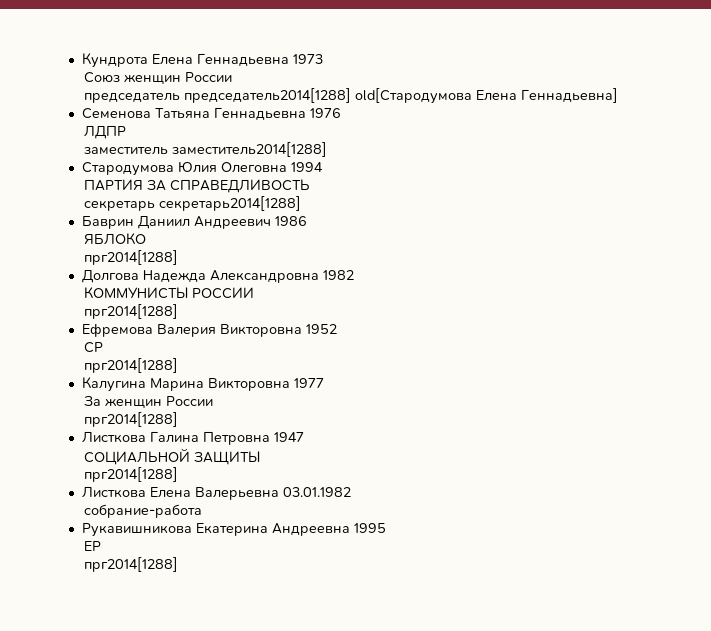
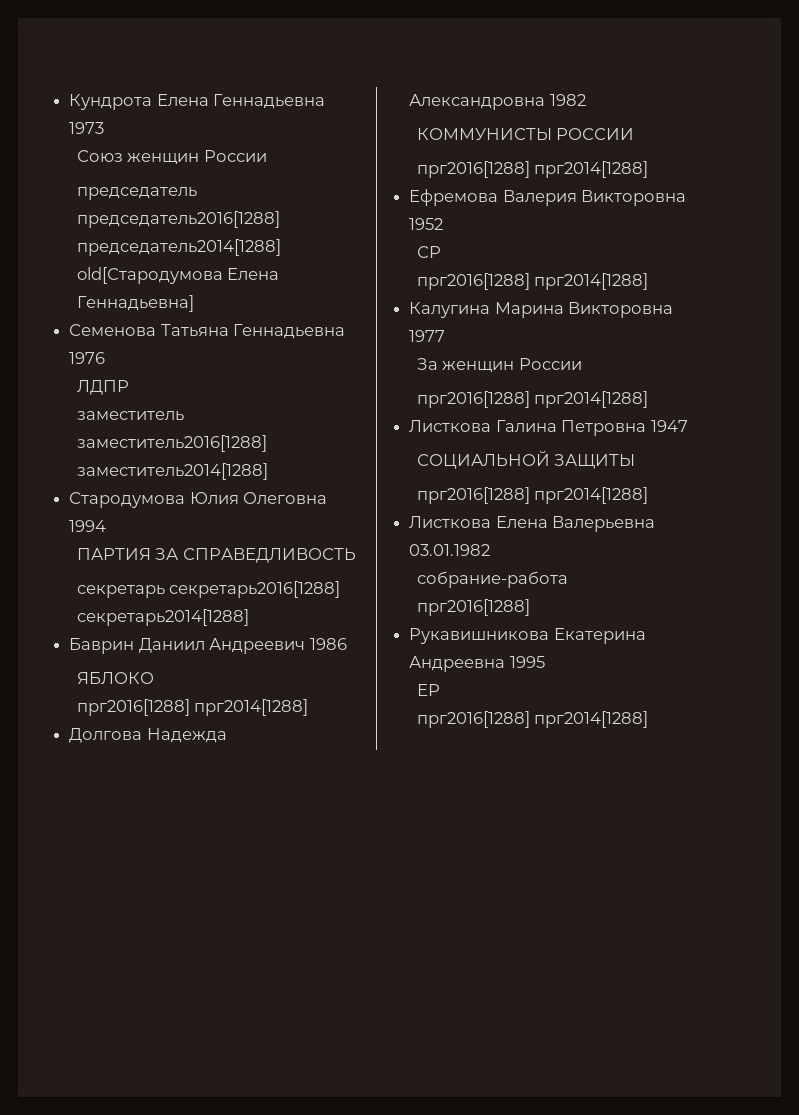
(180, 98) none -> [77,211,281,228] председатель2016[1288]
(168, 151) none -> [77,435,268,452] заместитель2016[1288]
(155, 205) none -> [169,581,341,598] секретарь2016[1288]
(146, 239) none -> [77,699,191,716] прг2016[1288]
(254, 293) none -> [417,161,531,178] прг2016[1288]
(103, 347) none -> [417,273,531,290] прг2016[1288]
(213, 401) none -> [417,391,531,408] прг2016[1288]
(260, 458) none -> [417,487,531,504] прг2016[1288]
(202, 511) none -> [417,599,531,616] // прг2016[1288]
(101, 546) none -> [417,711,531,728] прг2016[1288]

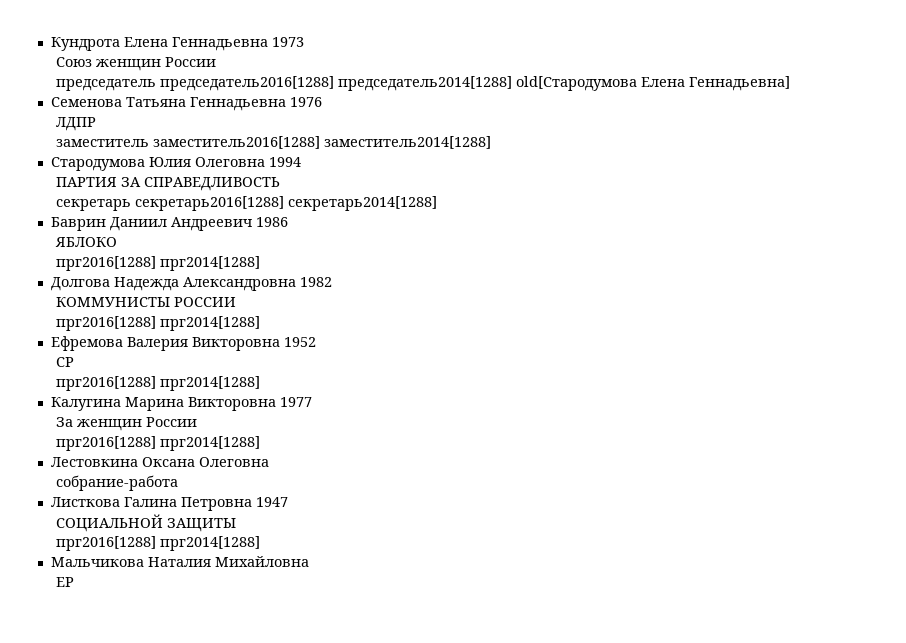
(649, 399) none -> [50,457,269,467] [56,475,179,491] // Лестовкина Оксана Олеговна // собрание-работа
[409,516,656,532] [409,544,491,556] [417,571,569,588] [417,599,531,616] [409,628,646,644] [409,656,545,672] Листкова Елена Валерьевна 03.01.1982 // собрание-работа // прг2016[1288] // Рукавишникова Екатерина Андреевна 1995 -> [50,556,309,567] Мальчикова Наталия Михайловна
[417,711,649,728] // прг2016[1288] прг2014[1288] -> (75, 582) none

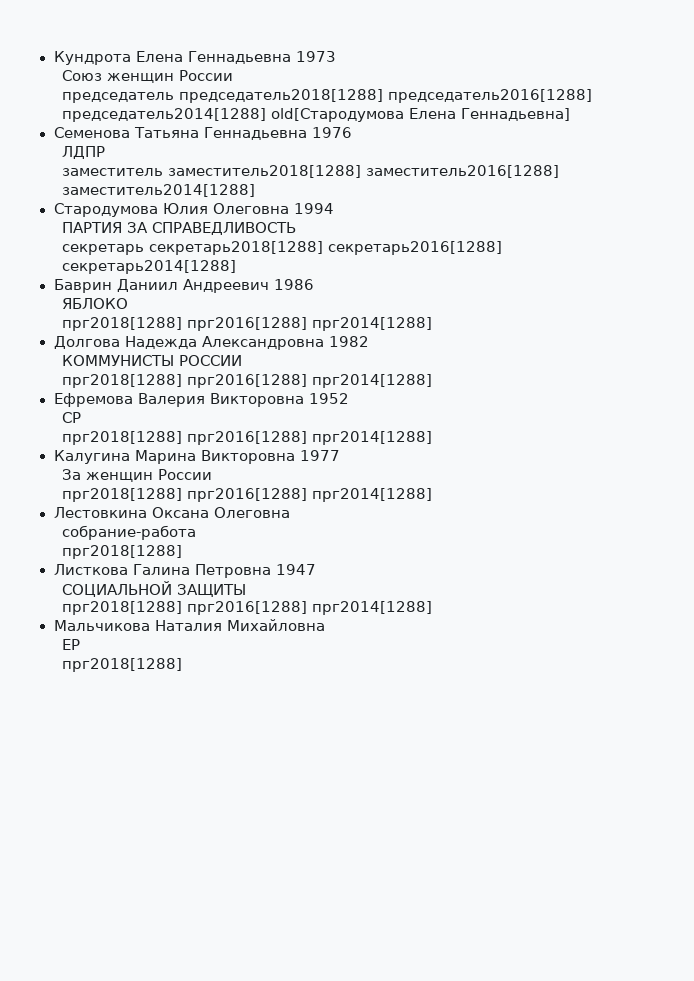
(157, 85) none -> [178,89,383,103] председатель2018[1288]
(150, 143) none -> [167,165,361,178] заместитель2018[1288]
(132, 205) none -> [148,241,323,255] секретарь2018[1288]
(118, 242) none -> [61,317,182,331] прг2018[1288]
(237, 302) none -> [61,374,182,388] прг2018[1288]
(75, 362) none -> [61,431,182,445] прг2018[1288]
(198, 422) none -> [61,488,182,502] прг2018[1288]
(179, 483) none -> [61,545,182,559] // прг2018[1288]
(237, 525) none -> [61,601,182,615] прг2018[1288]
(75, 582) none -> [61,658,182,672] // прг2018[1288]

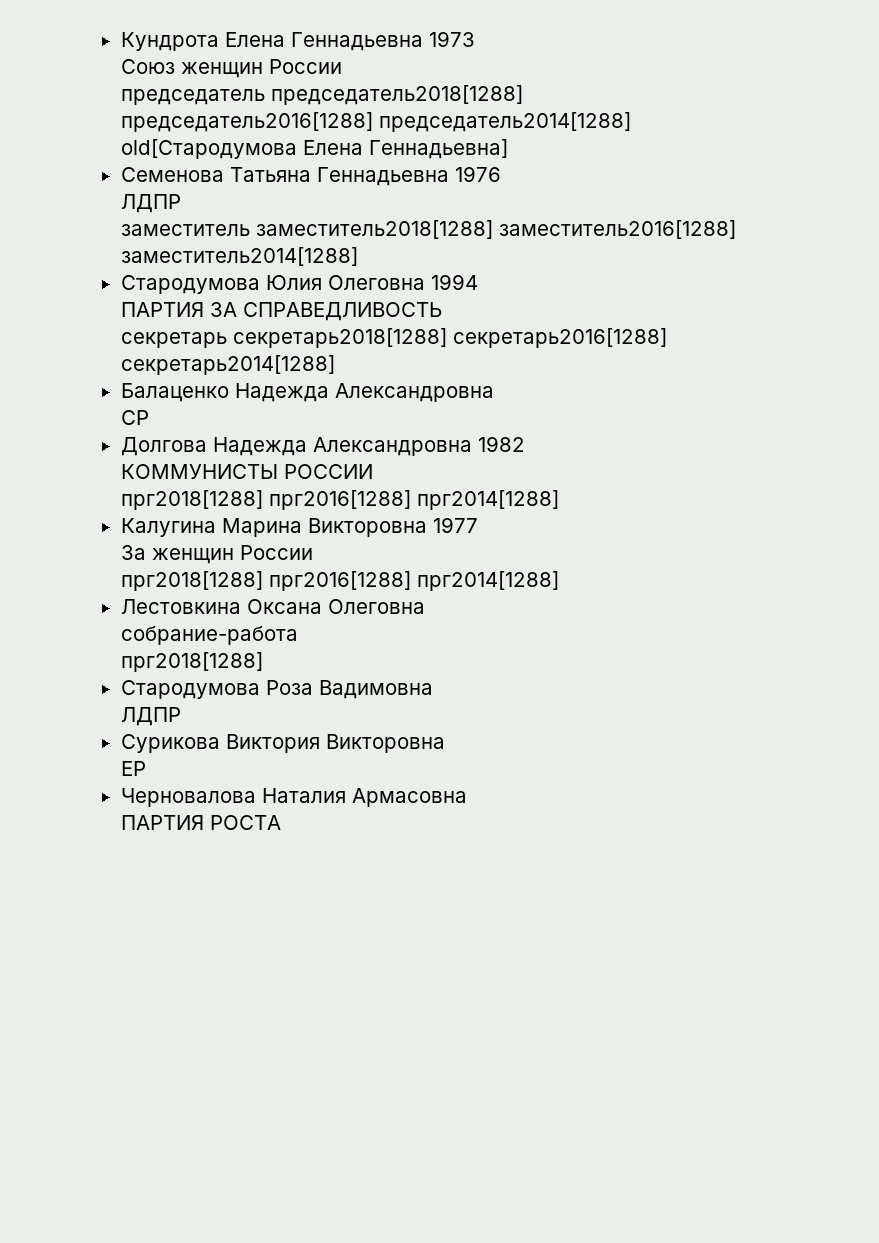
[53,279,314,293] [61,298,128,309] [61,317,432,331] Баврин Даниил Андреевич 1986 // ЯБЛОКО // прг2018[1288] прг2016[1288] прг2014[1288] -> [120,383,494,402] [121,410,150,425] Балаценко Надежда Александровна // СР
[53,393,349,407] [61,412,81,423] [61,431,432,445] // Ефремова Валерия Викторовна 1952 // СР // прг2018[1288] прг2016[1288] прг2014[1288] -> (560, 500) none
[53,564,316,578] [61,581,246,597] [61,601,432,615] [53,619,325,631] [61,639,80,650] [61,658,182,672] Листкова Галина Петровна 1947 // СОЦИАЛЬНОЙ ЗАЩИТЫ // прг2018[1288] прг2016[1288] прг2014[1288] // Мальчикова Наталия Михайловна // ЕР // прг2018[1288] -> [120,680,433,699] [121,707,182,726] [120,734,445,753] [121,761,147,776] [120,788,467,807] [121,815,282,830] Стародумова Роза Вадимовна // ЛДПР // Сурикова Виктория Викторовна // ЕР // Черновалова Наталия Армасовна // ПАРТИЯ РОСТА

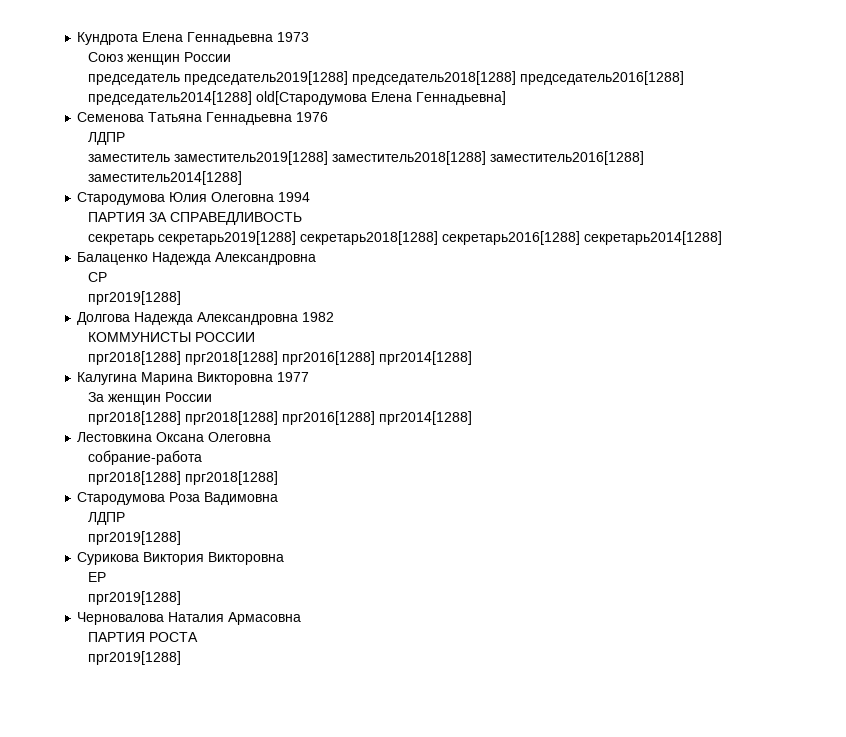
(266, 97) none -> [184,71,349,85] председатель2019[1288]
(251, 230) none -> [174,151,329,165] заместитель2019[1288]
(228, 340) none -> [158,231,297,245] секретарь2019[1288]
(150, 417) none -> [88,291,182,305] // прг2019[1288]
(264, 500) none -> [185,351,279,365] прг2018[1288]
(264, 581) none -> [185,411,279,425] прг2018[1288]
(264, 662) none -> [185,471,279,485] прг2018[1288]
(182, 716) none -> [88,531,182,545] // прг2019[1288]
(147, 768) none -> [88,591,182,605] // прг2019[1288]
(282, 822) none -> [88,651,182,665] // прг2019[1288]

